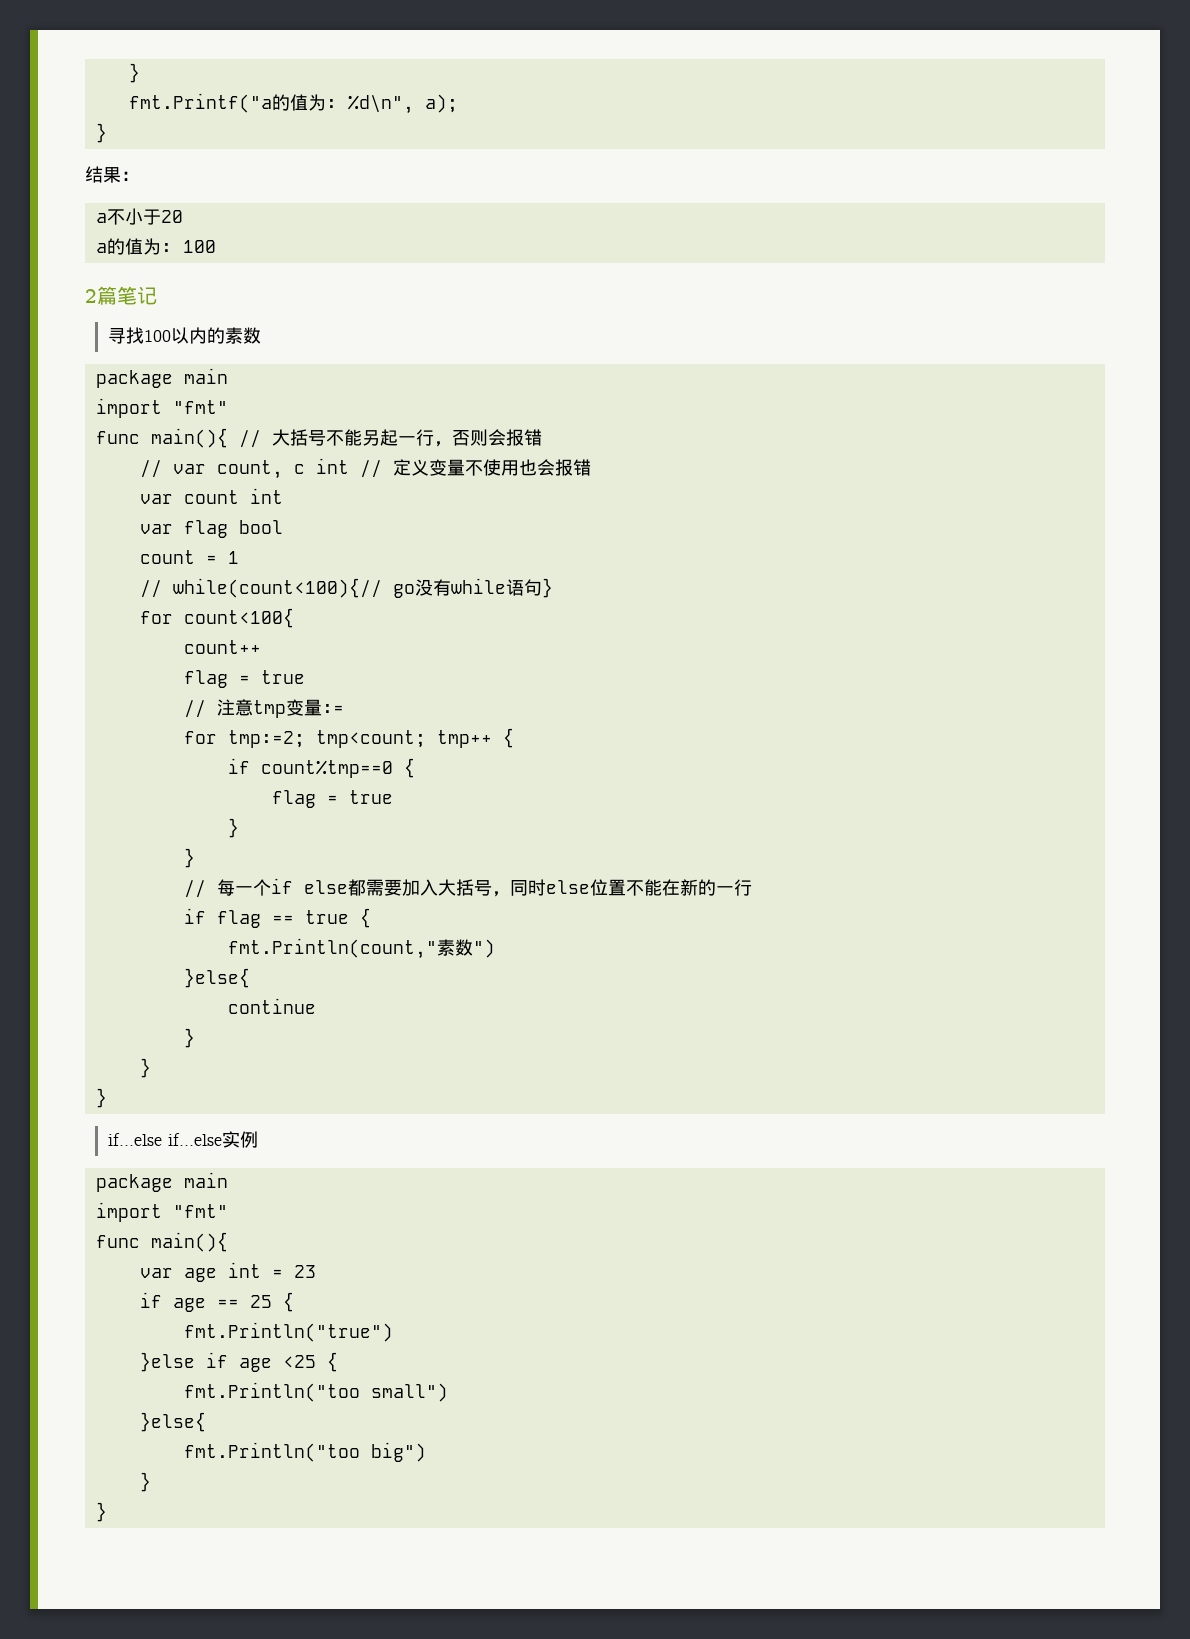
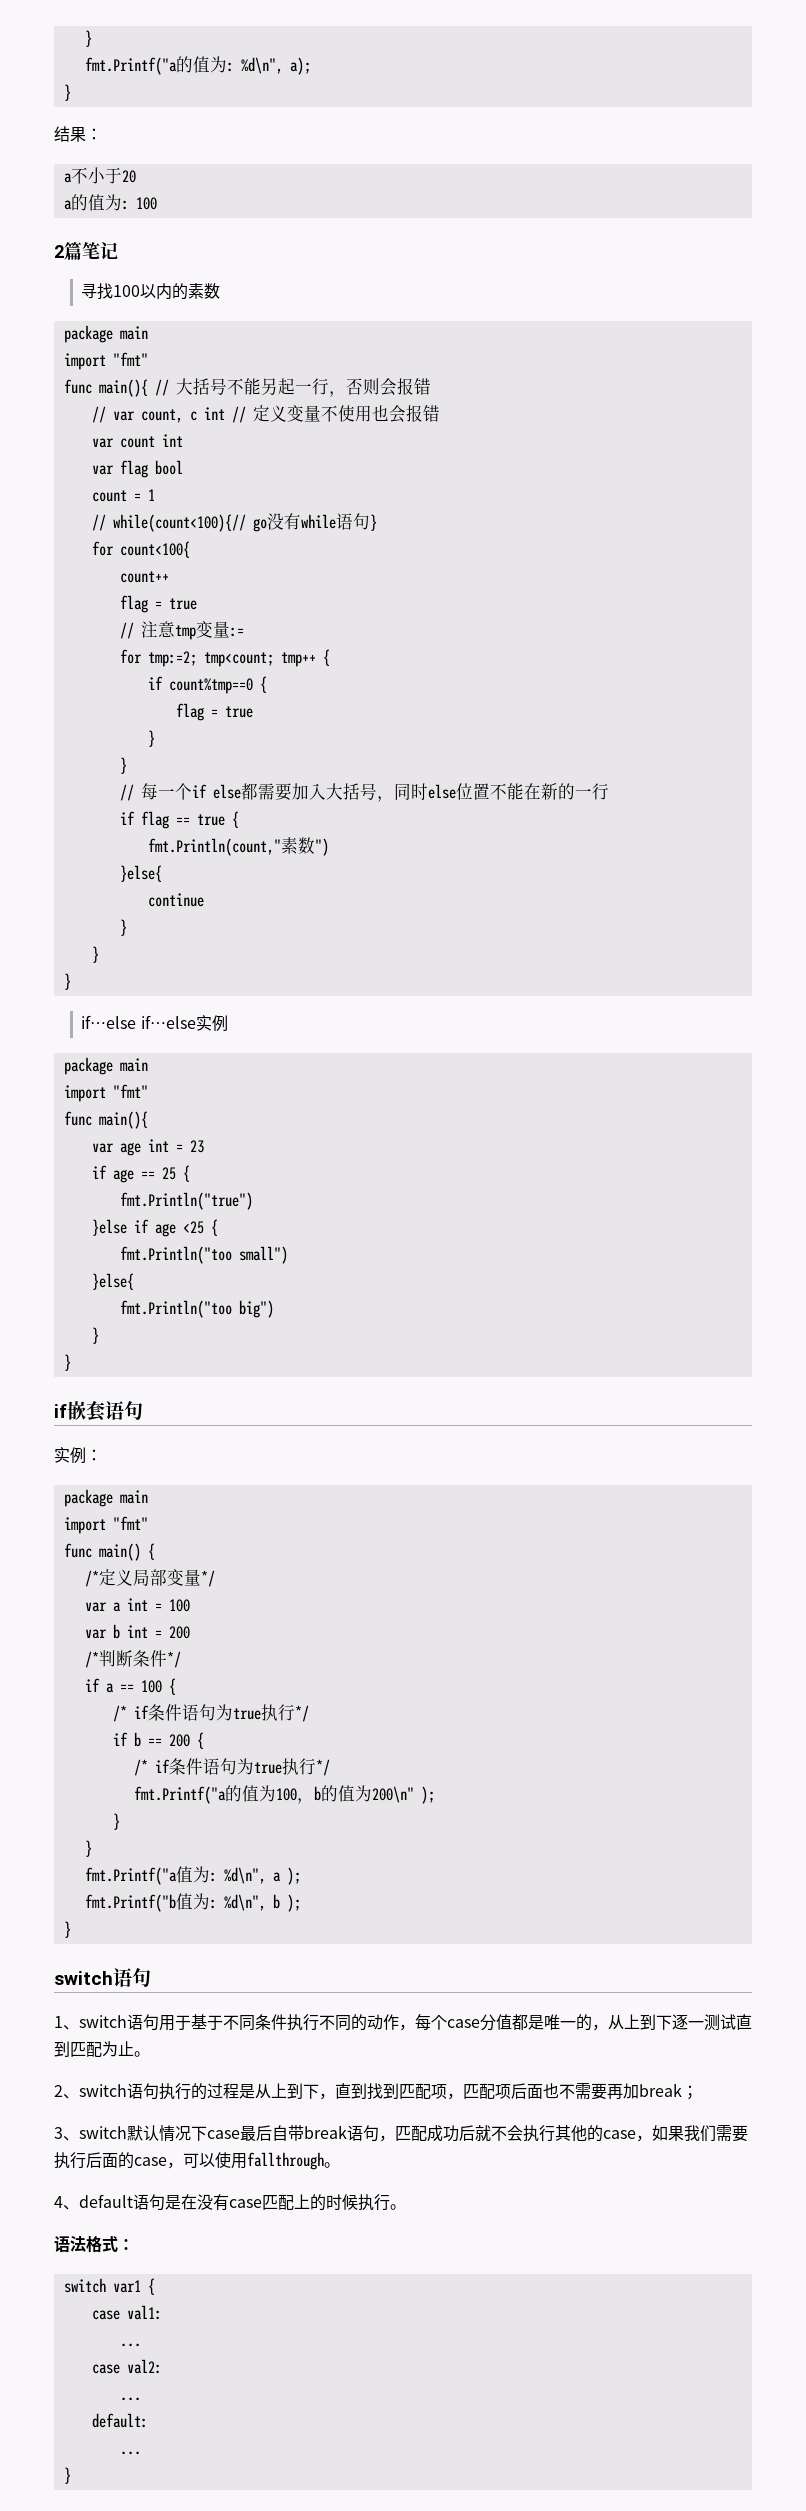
(107, 1512) none -> [54,1401,143,1421] [54,1447,102,1464] [63,1489,148,1507] [63,1516,148,1534] [63,1543,155,1561] [84,1569,215,1587] [84,1598,190,1612] [84,1624,190,1639] [84,1650,181,1668] [84,1678,176,1695] [112,1704,309,1722] [112,1732,204,1749] [133,1758,330,1776] [133,1785,435,1804] [112,1813,120,1830] [84,1840,92,1857] [84,1866,301,1885] [84,1893,301,1912] [63,1921,71,1938] [54,1968,151,1988] [54,2014,752,2031] [54,2041,150,2057] [54,2083,698,2100] [54,2125,748,2142] [54,2152,340,2170] [54,2194,406,2211] [54,2235,134,2253] [63,2278,155,2295] [91,2305,162,2320] [119,2343,141,2347] [91,2359,162,2374] [119,2397,141,2401] [91,2413,148,2428] [119,2451,141,2455] [63,2467,71,2484] // if嵌套语句 // 实例： // package main // import "fmt" // func main() { // /*定义局部变量*/ // var a int = 100 // var b int = 200 // /*判断条件*/ // if a == 100 { // /* if条件语句为true执行*/ // if b == 200 { // /* if条件语句为true执行*/ // fmt.Printf("a的值为100，b的值为200\n" ); // } // } // fmt.Printf("a值为: %d\n", a ); // fmt.Printf("b值为: %d\n", b ); // } // switch语句 // 1、switch语句用于基于不同条件执行不同的动作，每个case分值都是唯一的，从上到下逐一测试直到匹配为止。 // 2、switch语句执行的过程是从上到下，直到找到匹配项，匹配项后面也不需要再加break； // 3、switch默认情况下case最后自带break语句，匹配成功后就不会执行其他的case，如果我们需要执行后面的case，可以使用fallthrough。 // 4、default语句是在没有case匹配上的时候执行。 // 语法格式： // switch var1 { // case val1: // ... // case val2: // ... // default: // ... // }

